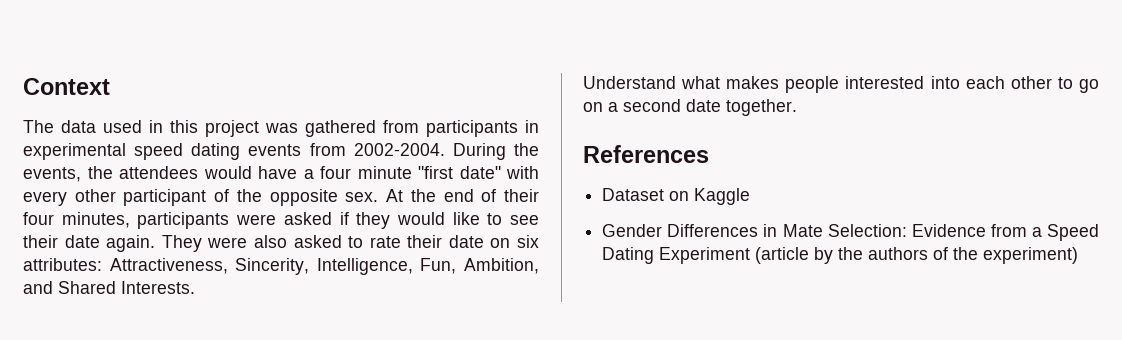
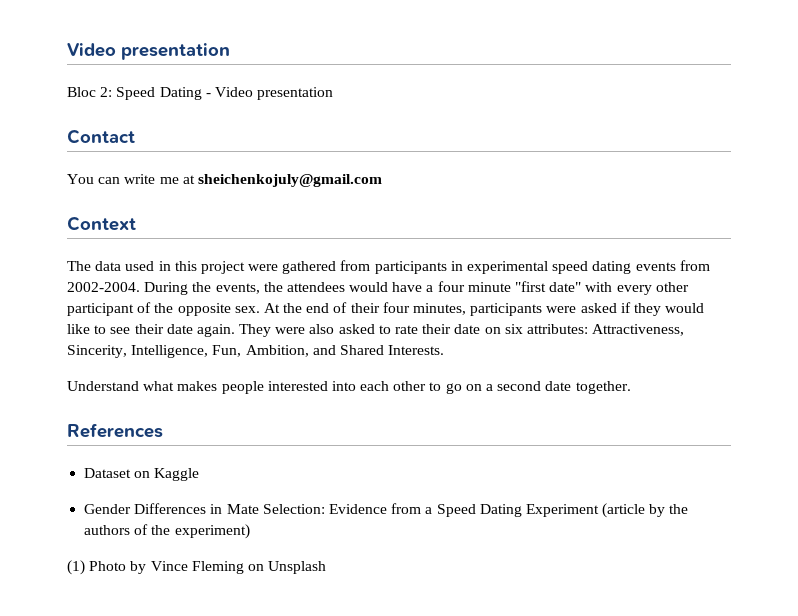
(23, 86) none -> [67,43,230,60] [67,87,334,100] [67,129,135,144] [67,174,382,187] Video presentation // Bloc 2: Speed Dating - Video presentation // Contact // You can write me at sheichenkojuly@gmail.com //
[265,123,298,133] was -> [248,264,279,271] were
(1079, 255) none -> [67,560,327,575] // (1) Photo by Vince Fleming on Unsplash

